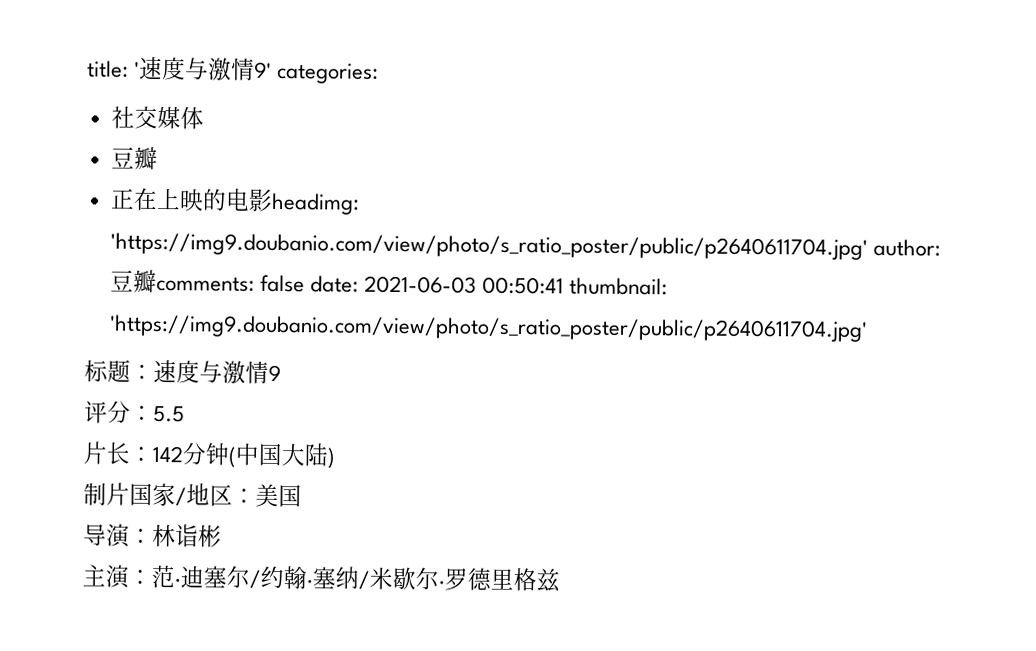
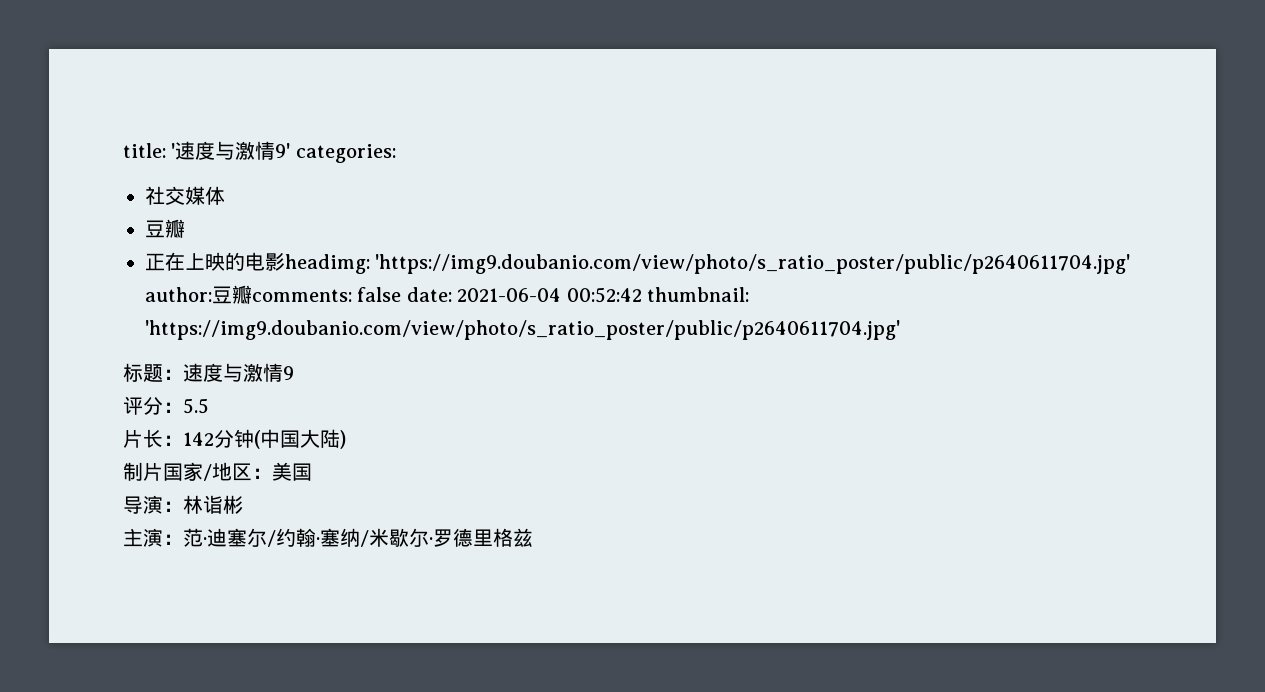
[363,275,565,295] 2021-06-03 00:50:41 -> [457,287,642,303] 2021-06-04 00:52:42

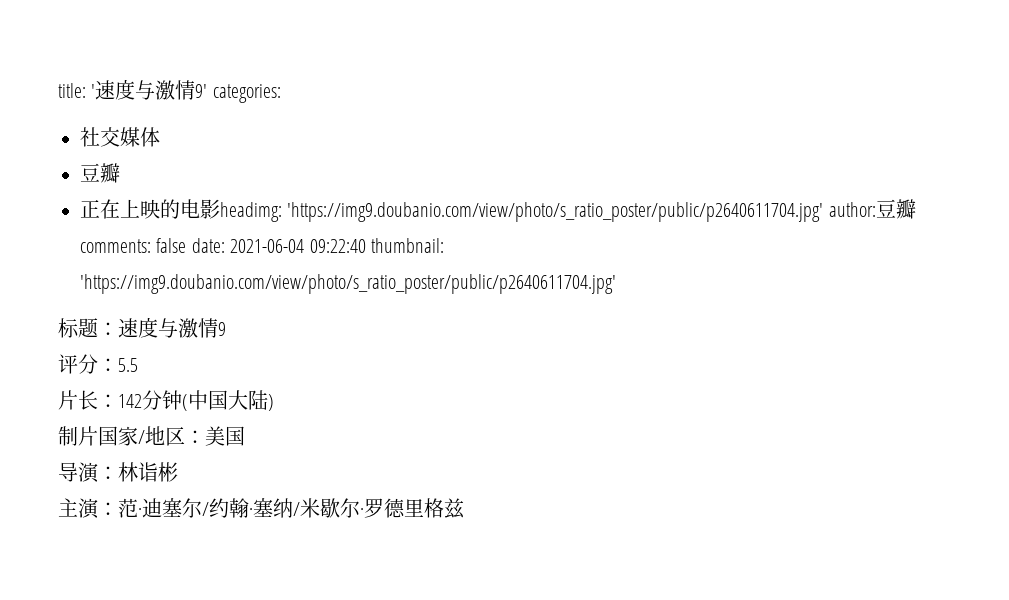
[566,287,642,303] 00:52:42 -> [309,239,366,253] 09:22:40

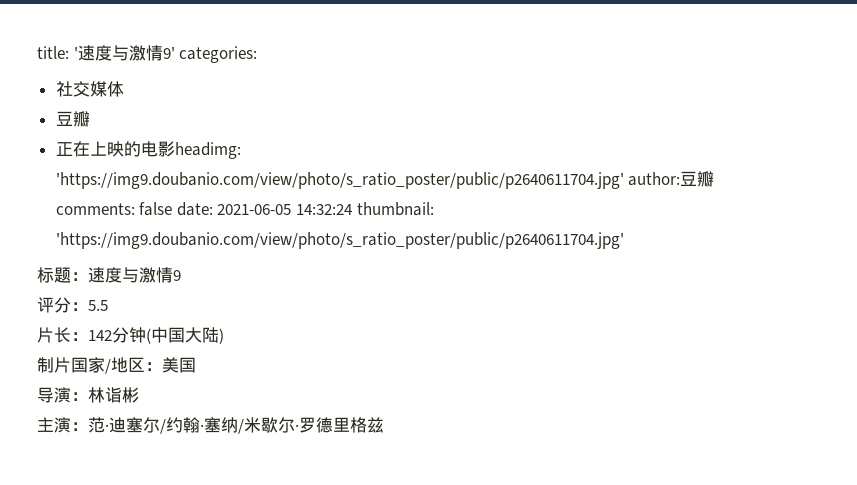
[230,239,366,253] 2021-06-04 09:22:40 -> [217,204,353,215] 2021-06-05 14:32:24

